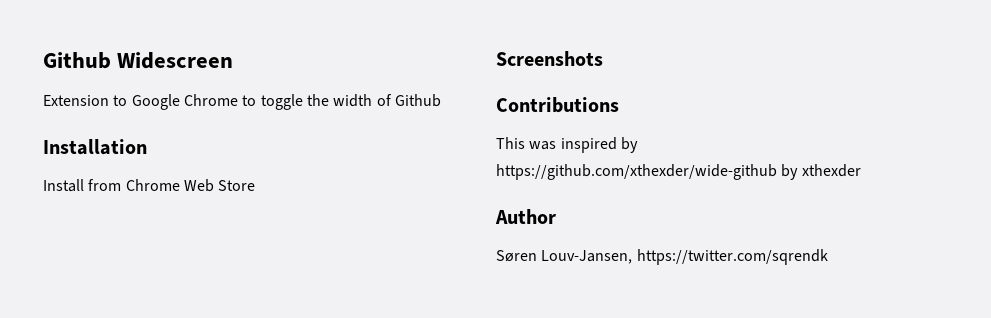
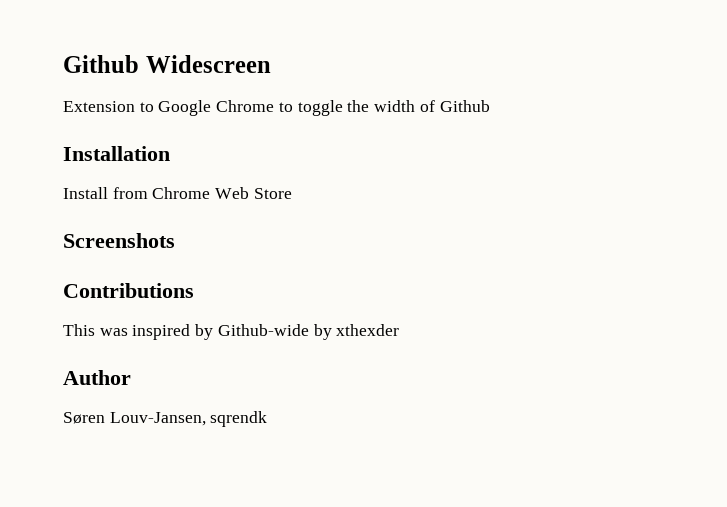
[496,164,777,180] https://github.com/xthexder/wide-github -> [217,324,309,336] Github-wide
[636,249,828,265] https://twitter.com/sqrendk -> [210,411,268,427] sqrendk

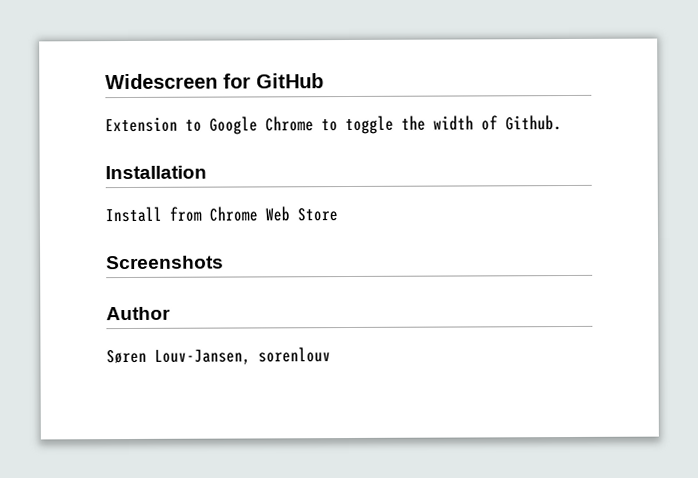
[63,55,139,73] Github -> (105, 81) none
(271, 64) none -> [223,73,324,89] for GitHub
[439,100,490,112] Github -> [505,115,562,131] Github.
[63,283,194,298] [63,324,400,340] // Contributions // This was inspired by Github-wide by xthexder -> (224, 262) none
[210,411,268,427] sqrendk -> [258,347,331,363] sorenlouv

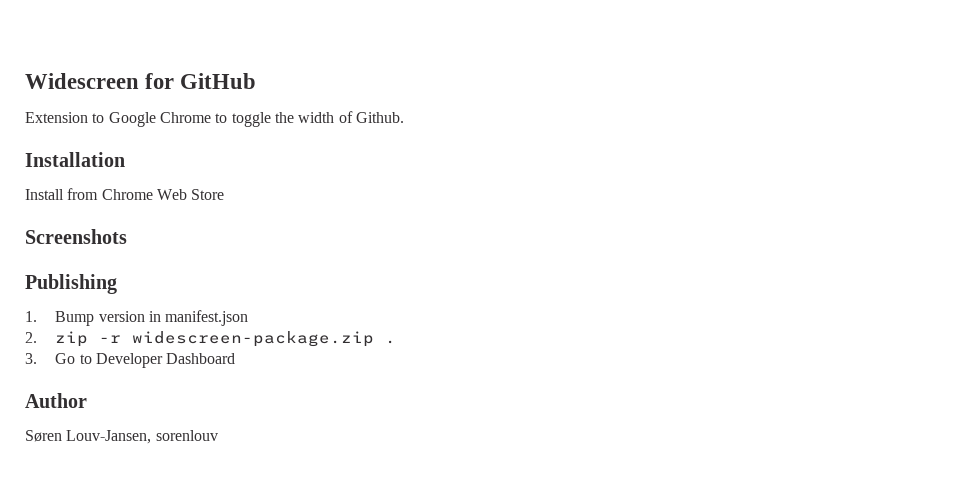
(224, 262) none -> [25,274,117,294] [25,310,249,326] [25,331,397,347] [25,353,236,368] // Publishing // 1. Bump version in manifest.json // 2. zip -r widescreen-package.zip . // 3. Go to Developer Dashboard

